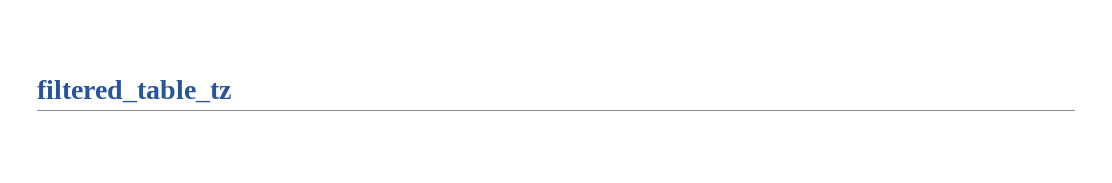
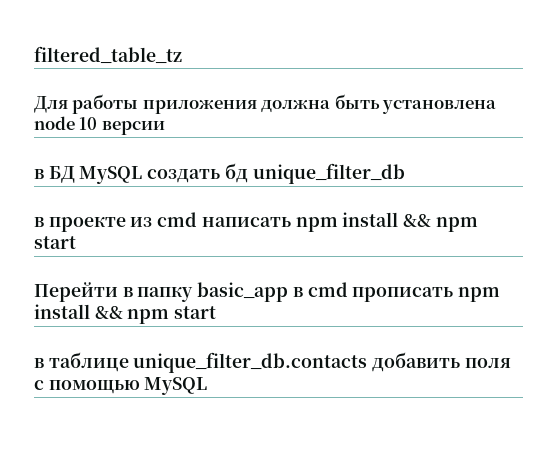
(231, 91) none -> [34,94,497,114] [34,116,165,135] [34,163,405,184] [34,212,478,232] [34,236,76,249] [34,282,501,302] [34,304,217,324] [34,352,511,373] [34,377,208,395] // Для работы приложения должна быть установлена node 10 версии // в БД MySQL создать бд unique_filter_db // в проекте из cmd написать npm install && npm start // Перейти в папку basic_app в cmd прописать npm install && npm start // в таблице unique_filter_db.contacts добавить поля с помощью MySQL

